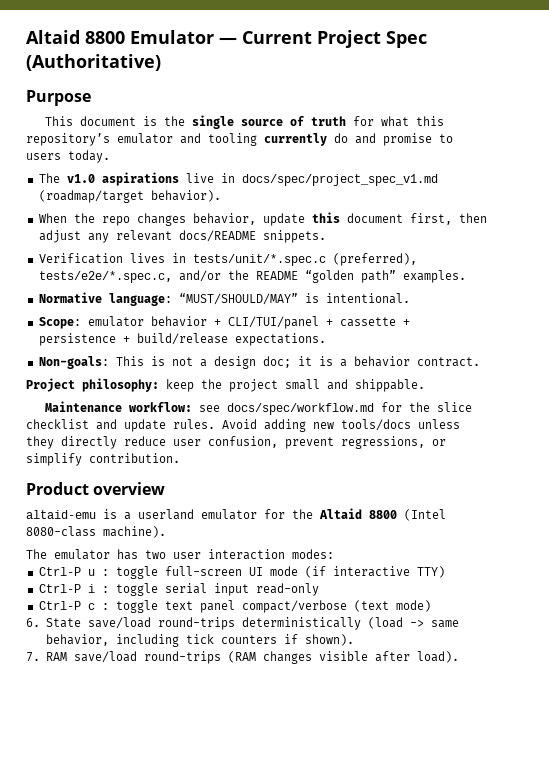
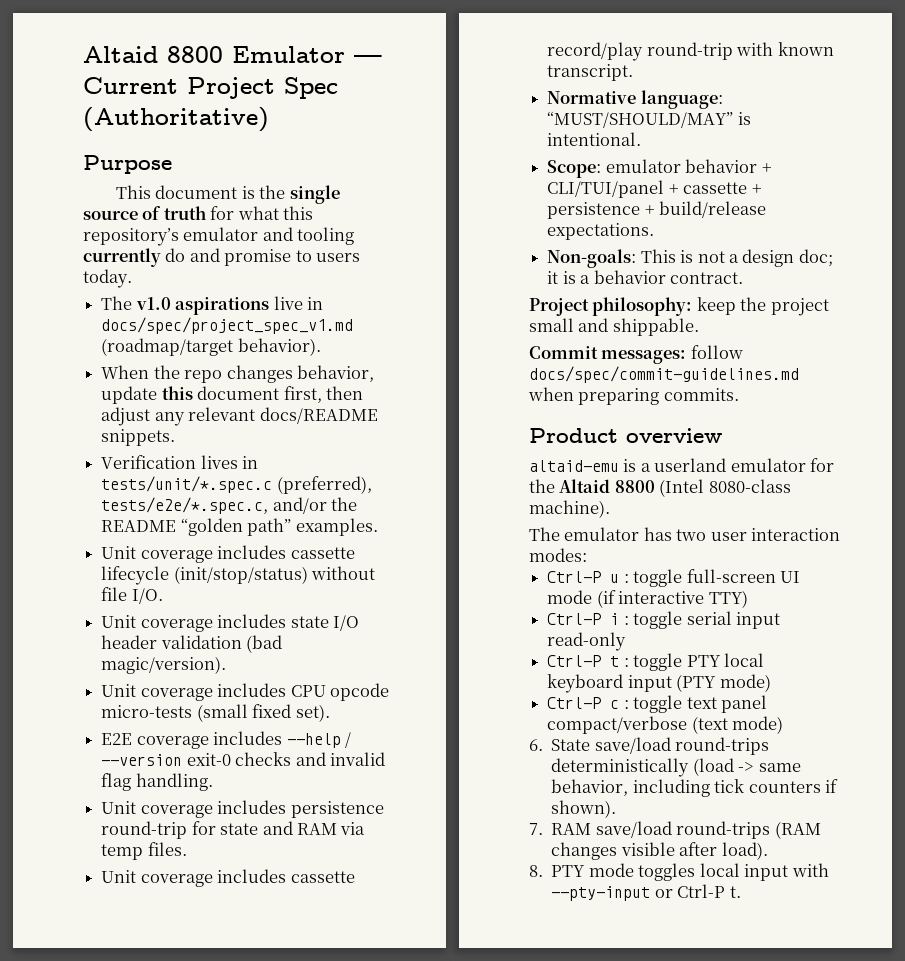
(466, 276) none -> [101,545,355,563] [101,566,376,585] [101,587,163,604] [101,614,359,632] [101,635,283,653] [101,656,227,674] [101,683,389,701] [101,704,330,722] [101,731,351,749] [101,752,385,766] [101,773,213,791] [101,800,384,818] [101,821,366,839] [101,842,187,860] [101,869,355,887] [547,42,834,61] [547,64,634,81] // Unit coverage includes cassette lifecycle (init/stop/status) without file I/O. // Unit coverage includes state I/O header validation (bad magic/version). // Unit coverage includes CPU opcode micro-tests (small fixed set). // E2E coverage includes --help / --version exit-0 checks and invalid flag handling. // Unit coverage includes persistence round-trip for state and RAM via temp files. // Unit coverage includes cassette record/play round-trip with known transcript.
[44,401,472,415] [26,419,460,432] [26,436,446,449] [26,453,180,466] Maintenance workflow: see docs/spec/workflow.md for the slice checklist and update rules. Avoid adding new tools/docs unless they directly reduce user confusion, prevent regressions, or simplify contribution. -> [529,345,743,364] [529,366,799,383] [528,387,739,405] Commit messages: follow docs/spec/commit-guidelines.md when preparing commits.
(319, 589) none -> [547,653,764,671] [547,674,771,693] // Ctrl-P t : toggle PTY local keyboard input (PTY mode)
(459, 657) none -> [529,863,829,881] [551,884,741,901] // 8. PTY mode toggles local input with --pty-input or Ctrl-P t.

